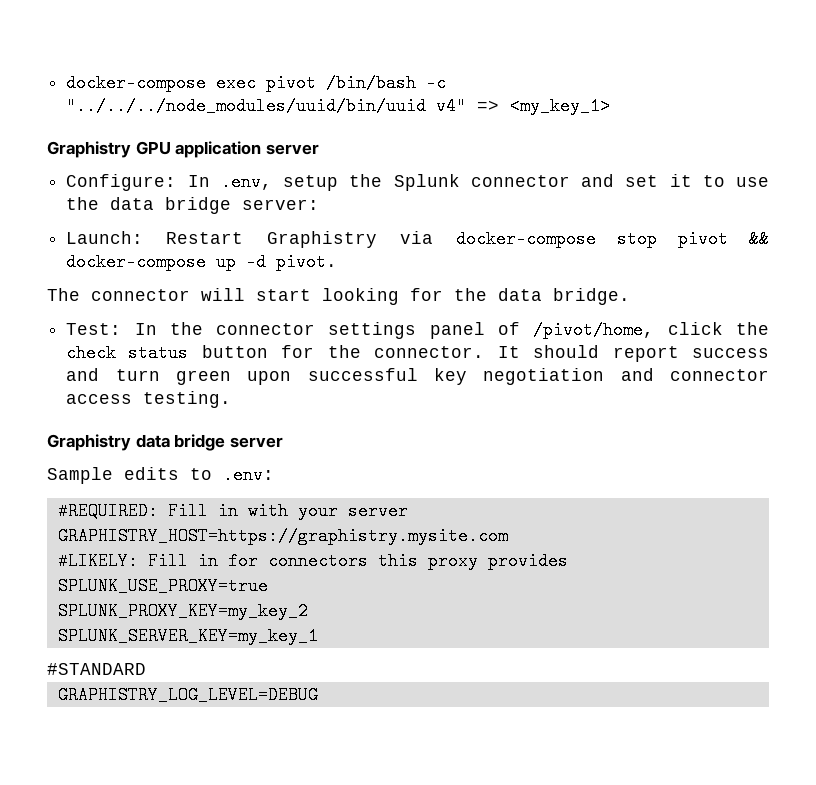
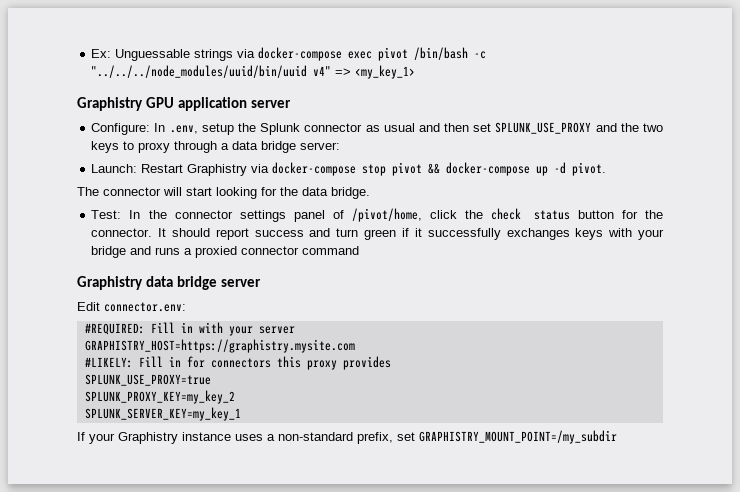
(66, 83) none -> [91,49,256,61] Ex: Unguessable strings via
[581,174,769,187] [66,197,100,210] and set it to use the -> [365,122,663,134] [91,141,230,153] as usual and then set SPLUNK_USE_PROXY and the two keys to proxy through a
[247,368,769,385] [66,391,232,408] upon successful key negotiation and connector access testing. -> [401,228,664,240] [91,246,360,258] if it successfully exchanges keys with your bridge and runs a proxied connector command
[47,466,274,484] Sample edits to .env: -> [77,302,186,312] Edit connector.env:
[47,663,146,675] [57,686,318,704] #STANDARD // GRAPHISTRY_LOG_LEVEL=DEBUG -> [77,430,617,444] If your Graphistry instance uses a non-standard prefix, set GRAPHISTRY_MOUNT_POINT=/my_subdir

